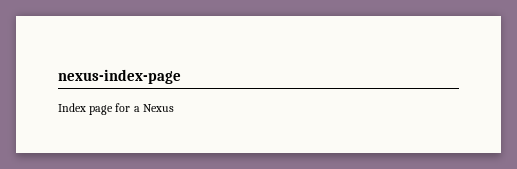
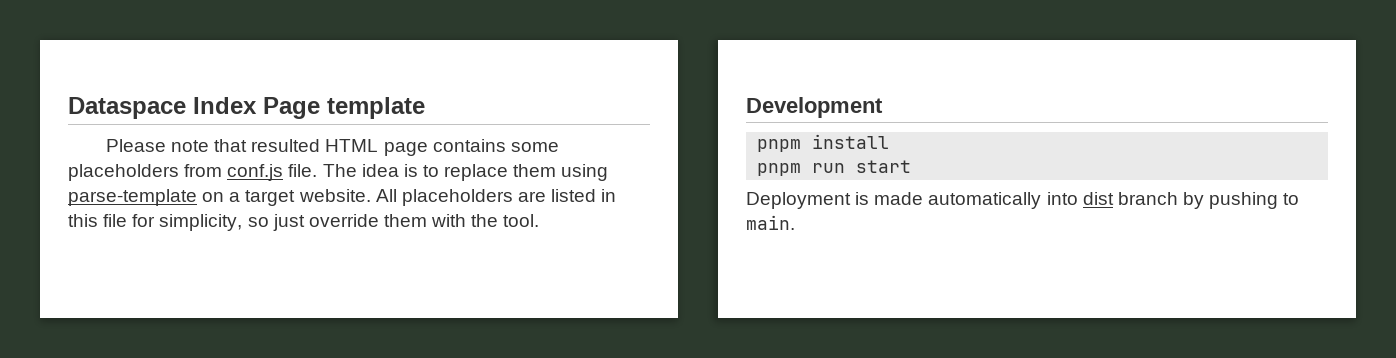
[58,69,181,84] [58,103,174,115] nexus-index-page // Index page for a Nexus -> [68,97,425,119] [105,139,559,156] [68,164,609,181] [68,189,617,206] [68,214,540,231] [746,97,883,118] [757,134,890,152] [757,160,912,176] [746,192,1300,209] [746,215,795,230] Dataspace Index Page template // Please note that resulted HTML page contains some placeholders from conf.js file. The idea is to replace them using parse-template on a target website. All placeholders are listed in this file for simplicity, so just override them with the tool. // Development // pnpm install // pnpm run start // Deployment is made automatically into dist branch by pushing to main.

